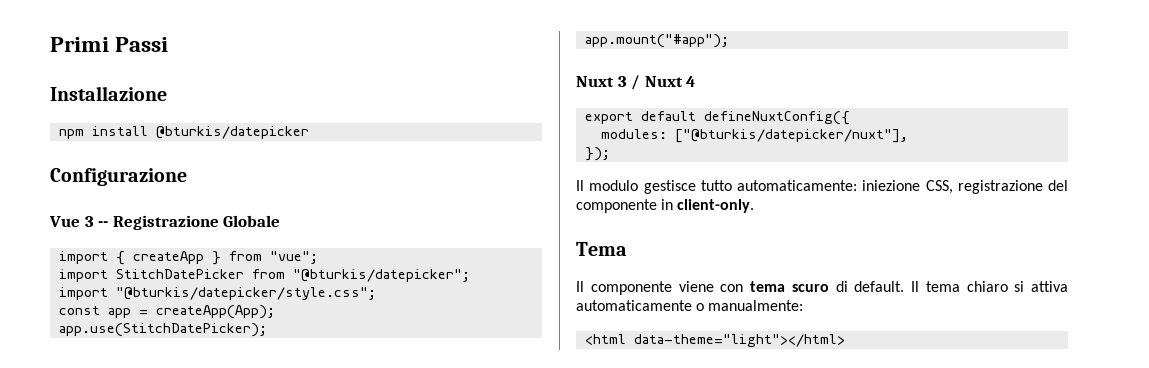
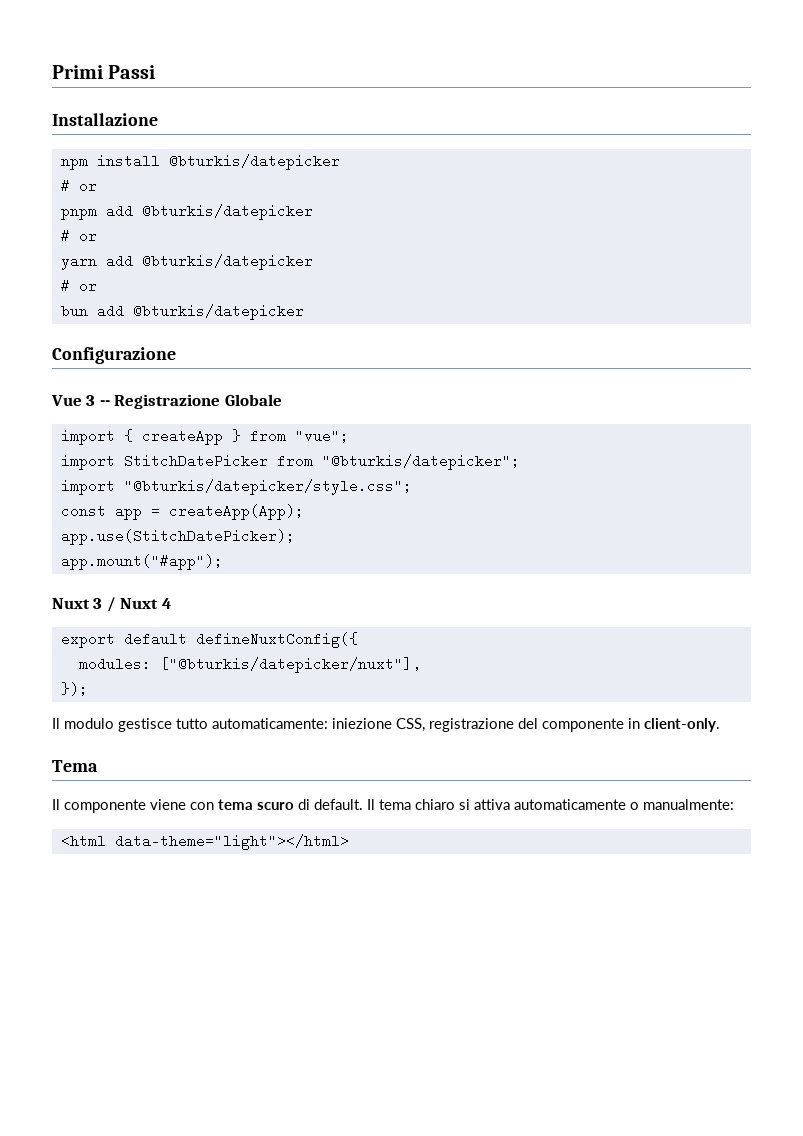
(310, 132) none -> [60,179,97,193] [60,204,313,220] [60,229,97,243] [60,254,313,270] [60,279,97,293] [60,304,304,320] // # or // pnpm add @bturkis/datepicker // # or // yarn add @bturkis/datepicker // # or // bun add @bturkis/datepicker

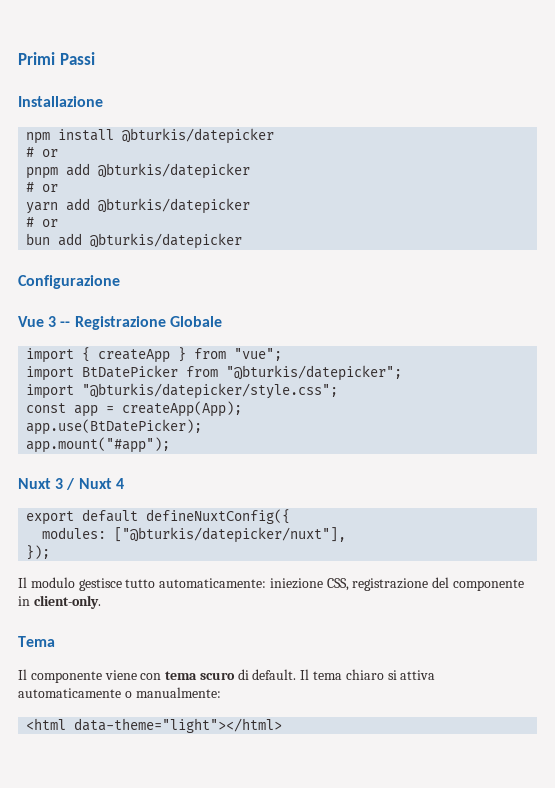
[123,454,268,468] StitchDatePicker -> [82,365,179,378] BtDatePicker
[60,529,295,545] app.use(StitchDatePicker); -> [26,419,203,435] app.use(BtDatePicker);

